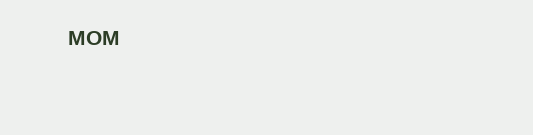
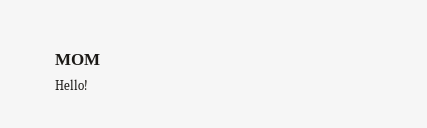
(120, 38) none -> [55,79,88,90] // Hello!

